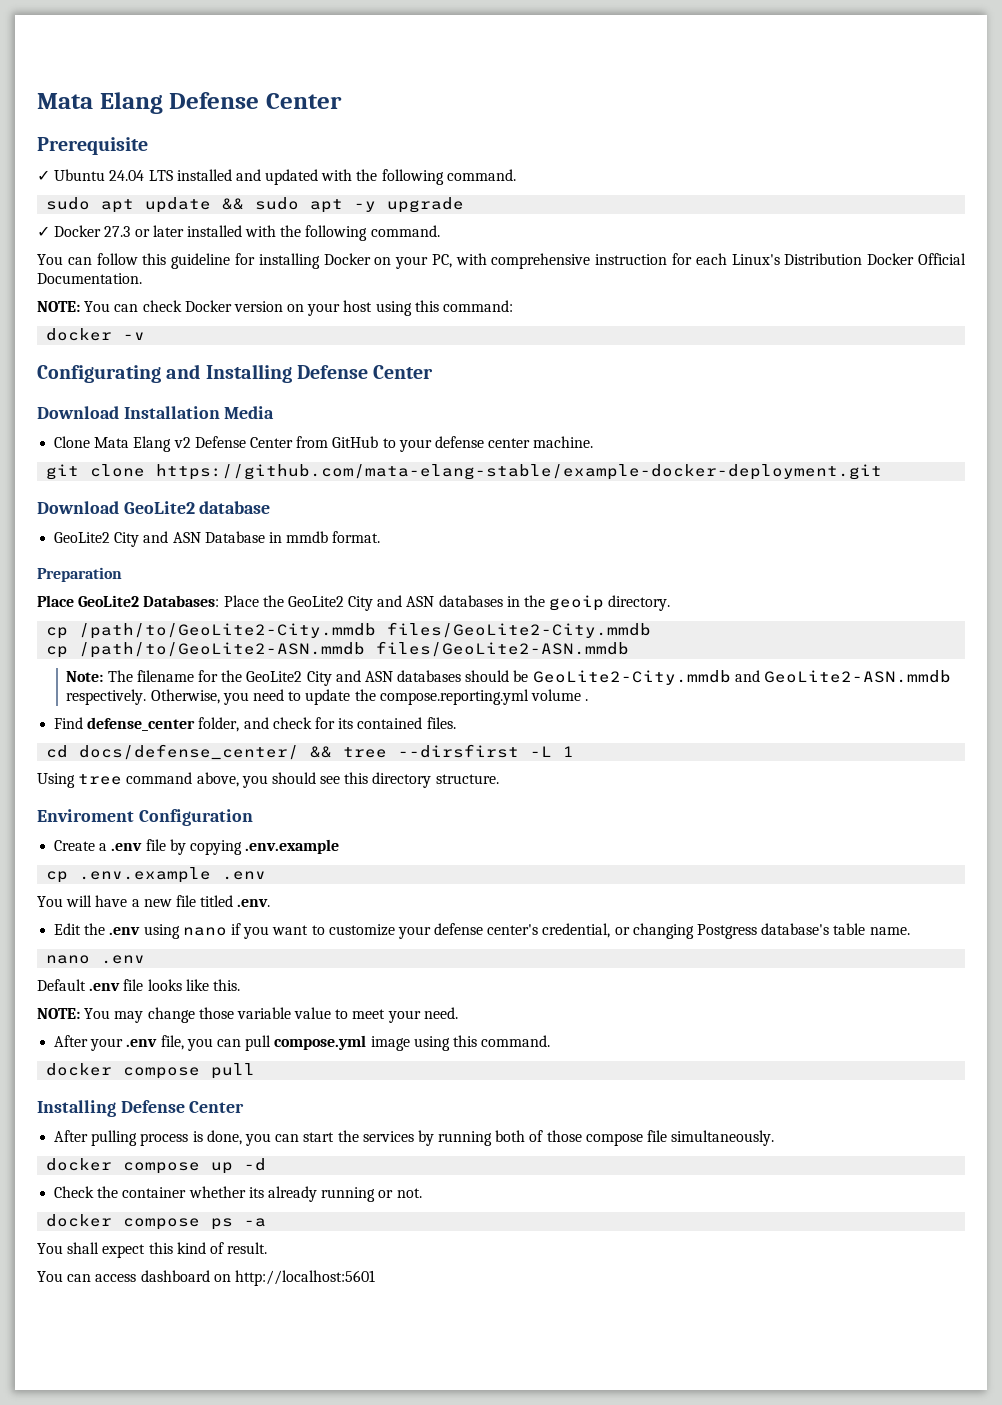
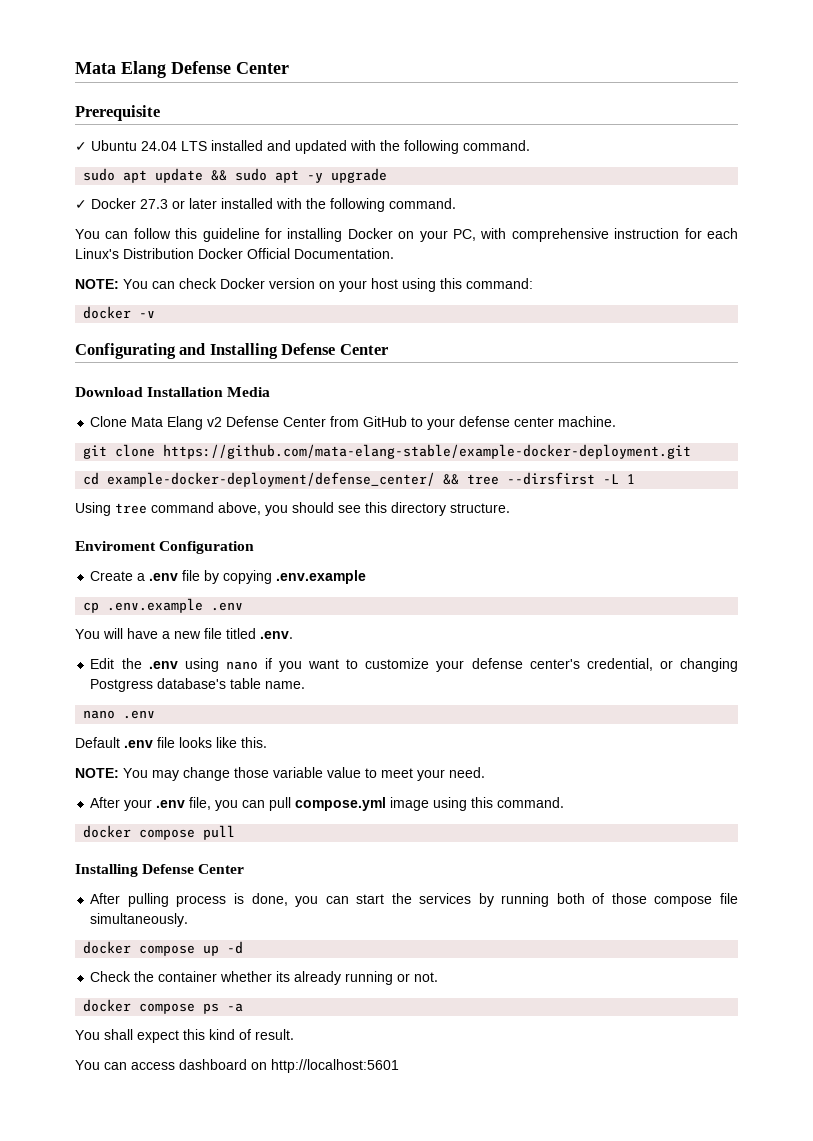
[37,501,271,514] [54,531,381,547] [37,567,122,582] [37,595,671,611] [46,622,652,639] [46,641,630,658] [66,670,952,686] [66,689,589,705] [54,717,456,732] // Download GeoLite2 database // GeoLite2 City and ASN Database in mmdb format. // Preparation // Place GeoLite2 Databases: Place the GeoLite2 City and ASN databases in the geoip directory. // cp /path/to/GeoLite2-City.mmdb files/GeoLite2-City.mmdb // cp /path/to/GeoLite2-ASN.mmdb files/GeoLite2-ASN.mmdb // Note: The filename for the GeoLite2 City and ASN databases should be GeoLite2-City.mmdb and GeoLite2-ASN.mmdb respectively. Otherwise, you need to update the compose.reporting.yml volume . // Find defense_center folder, and check for its contained files. -> (692, 451) none
[79,744,300,760] docs/defense_center/ -> [107,472,436,487] example-docker-deployment/defense_center/

